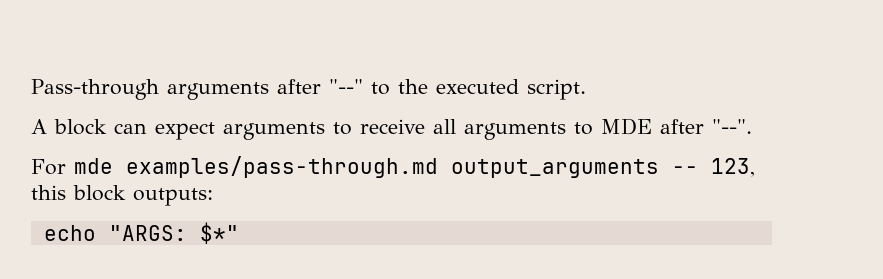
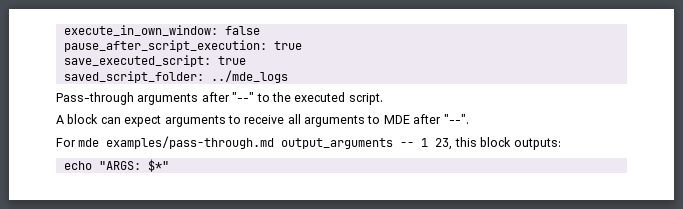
(31, 89) none -> [63,25,260,36] [63,40,302,52] [63,55,246,67] [63,70,288,83] execute_in_own_window: false // pause_after_script_execution: true // save_executed_script: true // saved_script_folder: ../mde_logs //
[711,158,755,177] 123, -> [421,138,453,150] 1 23,

